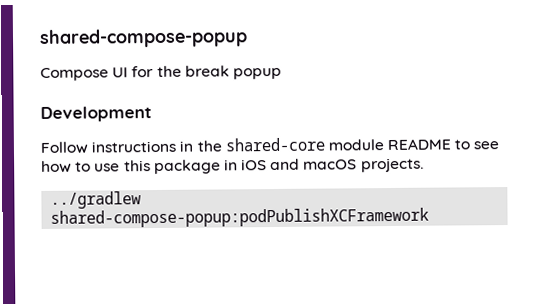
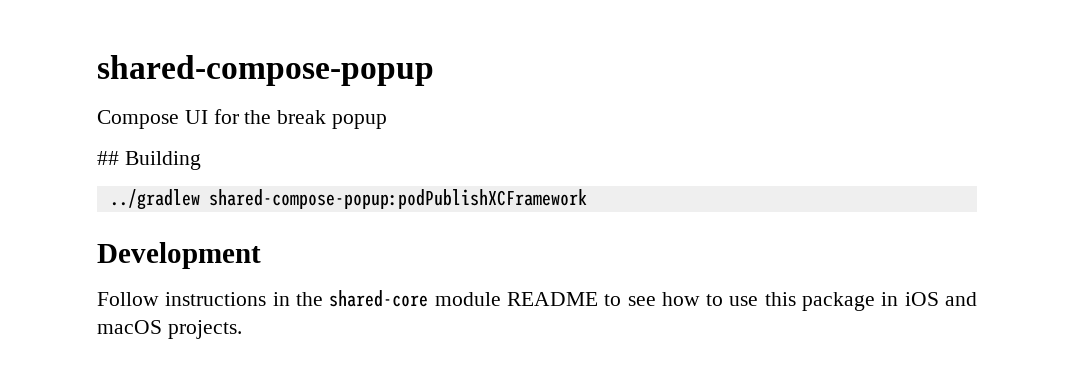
(282, 73) none -> [97,151,201,170] [109,189,587,210] // ## Building // ../gradlew shared-compose-popup:podPublishXCFramework
[50,191,143,209] [50,207,430,228] // ../gradlew shared-compose-popup:podPublishXCFramework -> (242, 329) none

